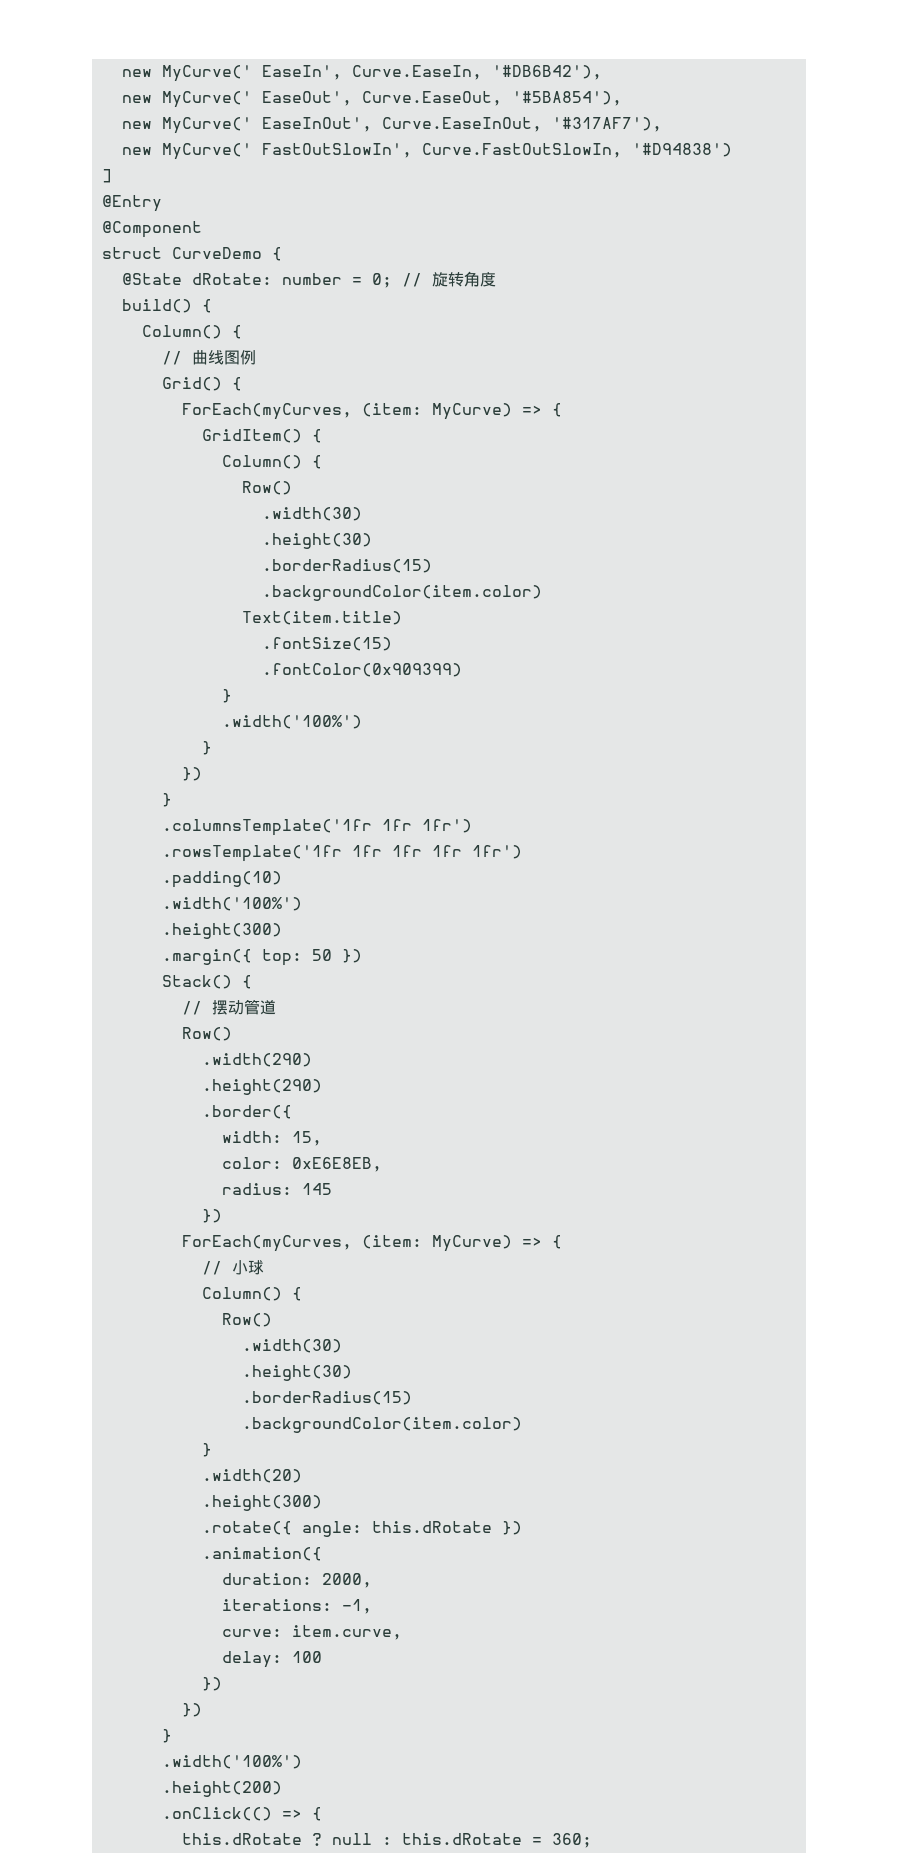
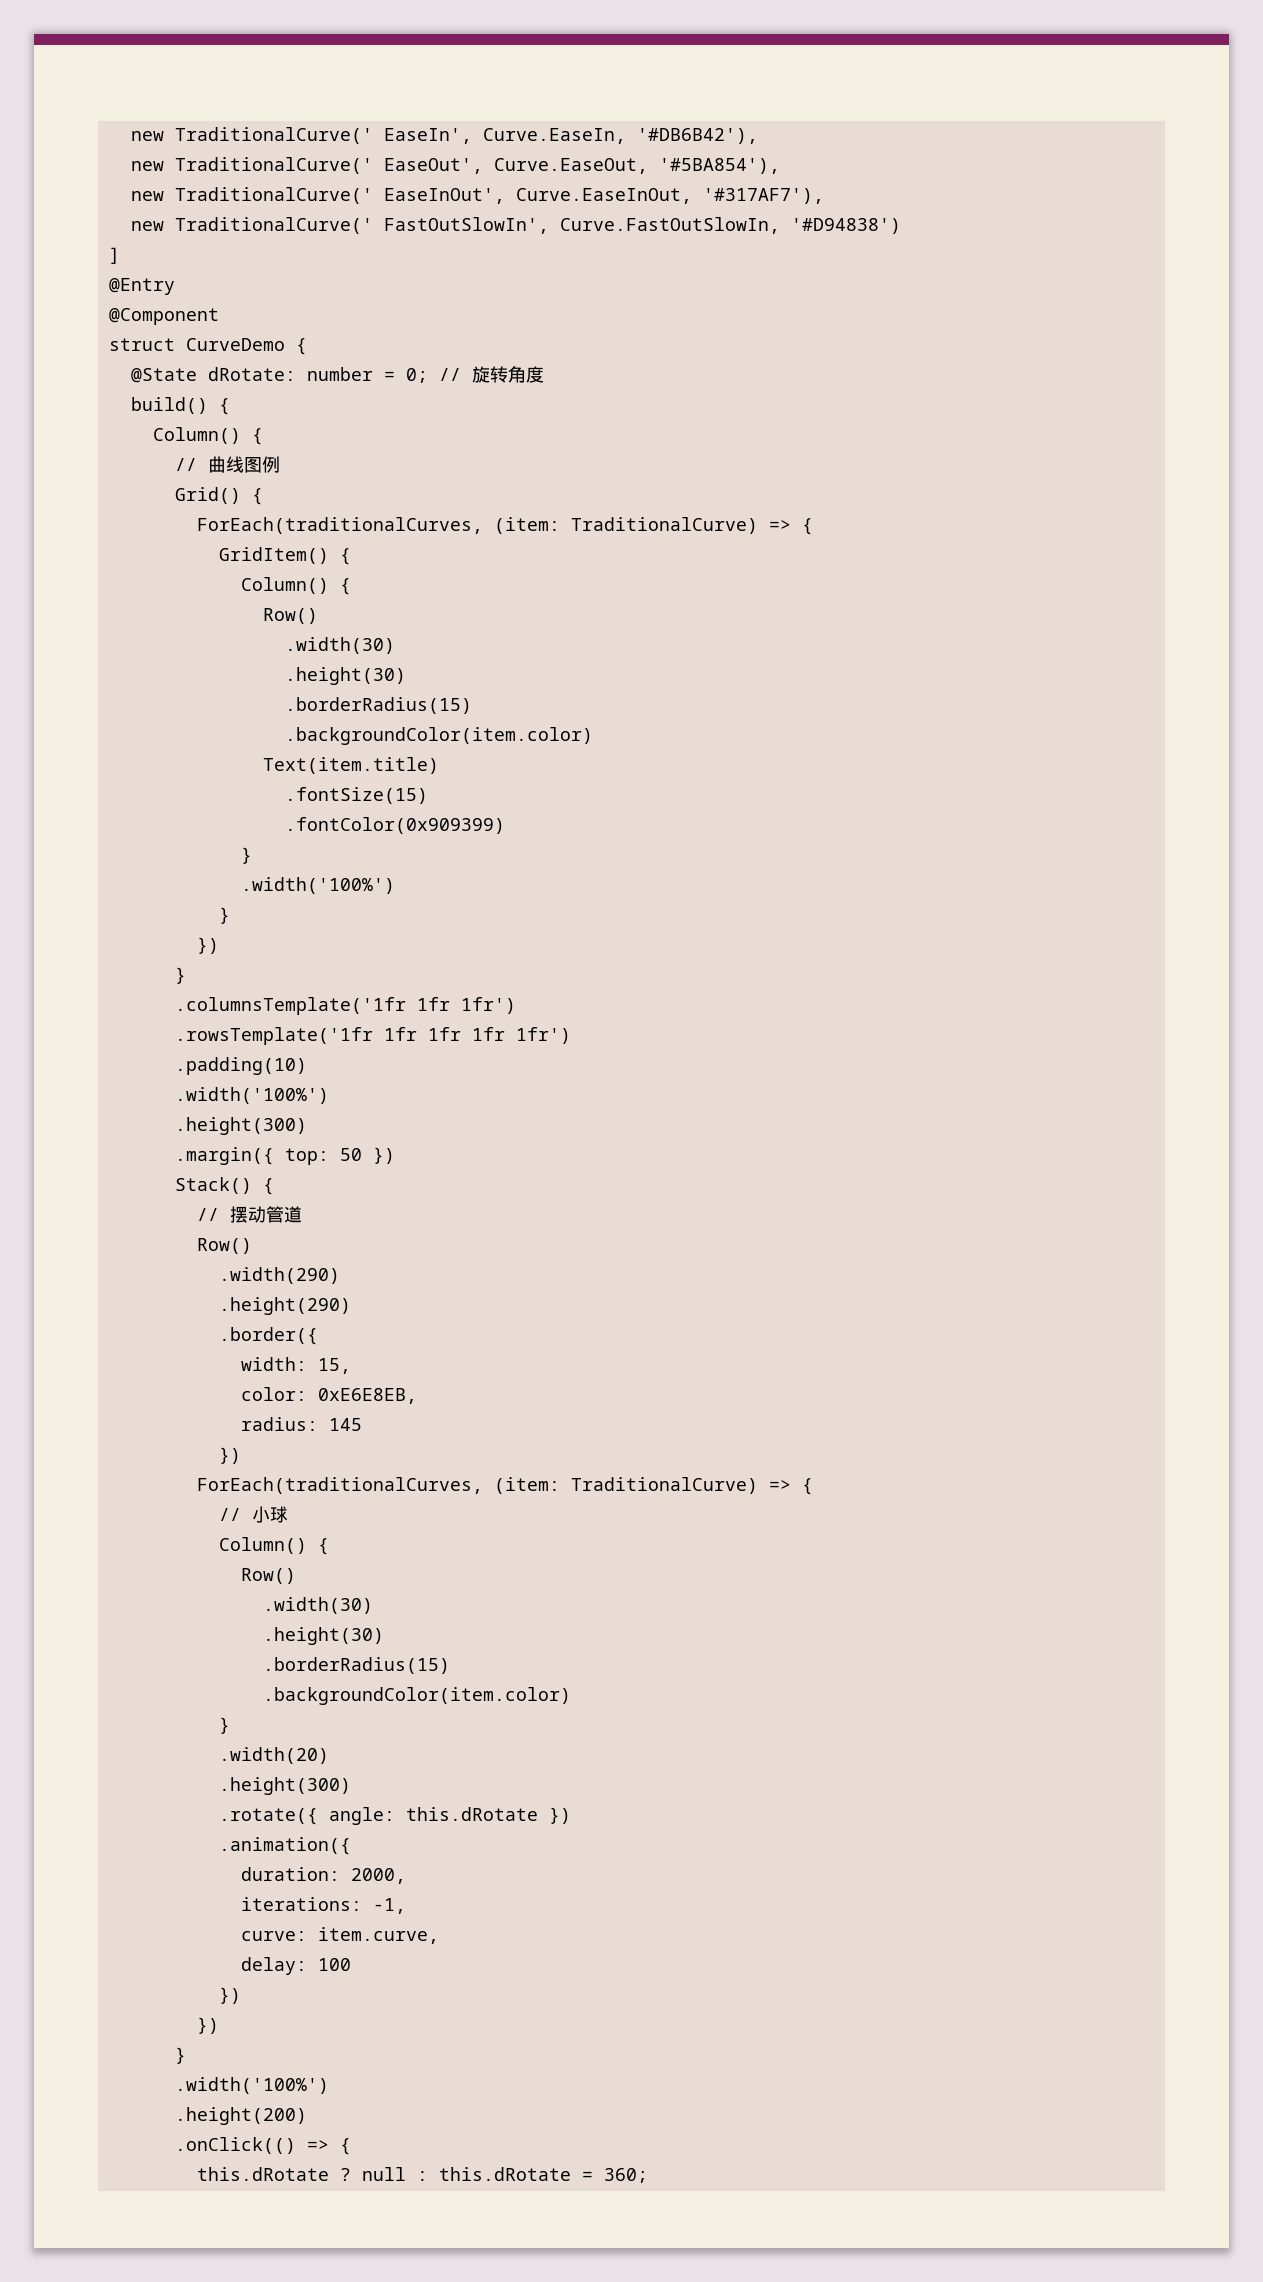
[122,65,253,82] new MyCurve(' -> [130,127,373,144] new TraditionalCurve('
[162,91,253,108] MyCurve(' -> [174,157,373,174] TraditionalCurve('
[162,117,253,134] MyCurve(' -> [174,187,373,204] TraditionalCurve('
[162,143,253,160] MyCurve(' -> [174,217,373,234] TraditionalCurve('
[182,403,513,420] ForEach(myCurves, (item: MyCurve) -> [196,517,758,534] ForEach(traditionalCurves, (item: TraditionalCurve)
[182,1235,513,1252] ForEach(myCurves, (item: MyCurve) -> [196,1477,758,1494] ForEach(traditionalCurves, (item: TraditionalCurve)

